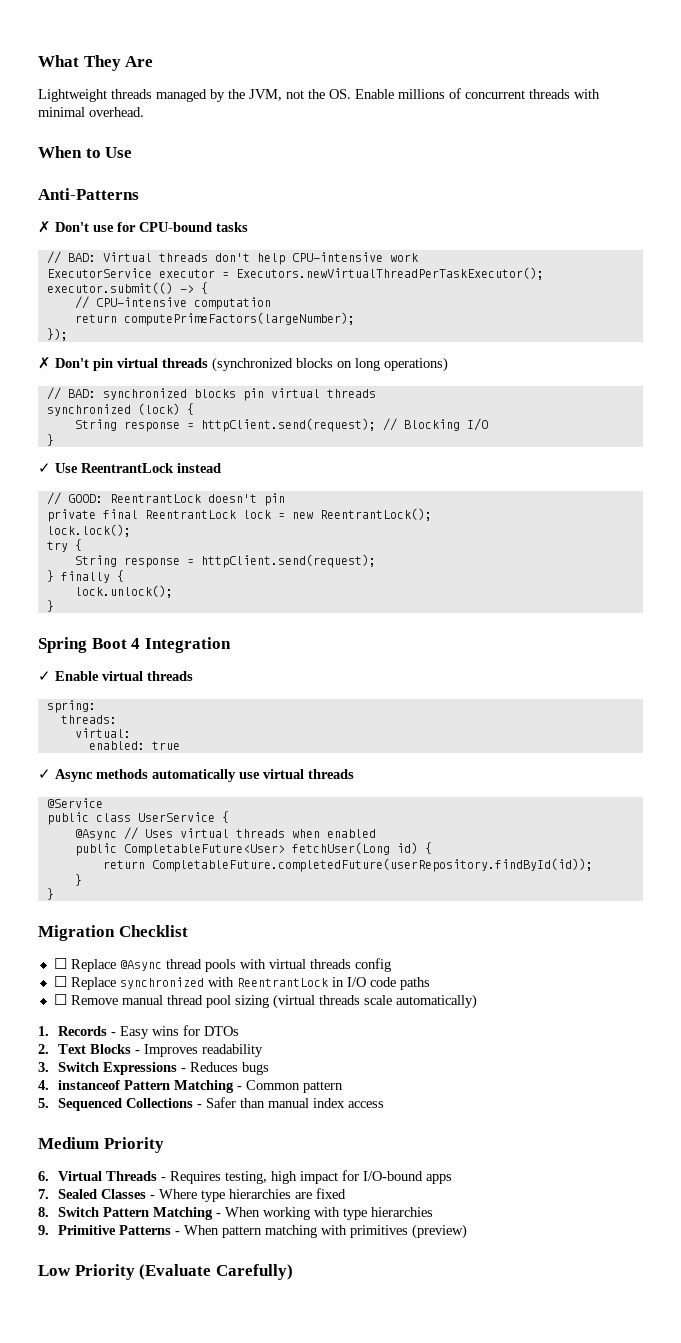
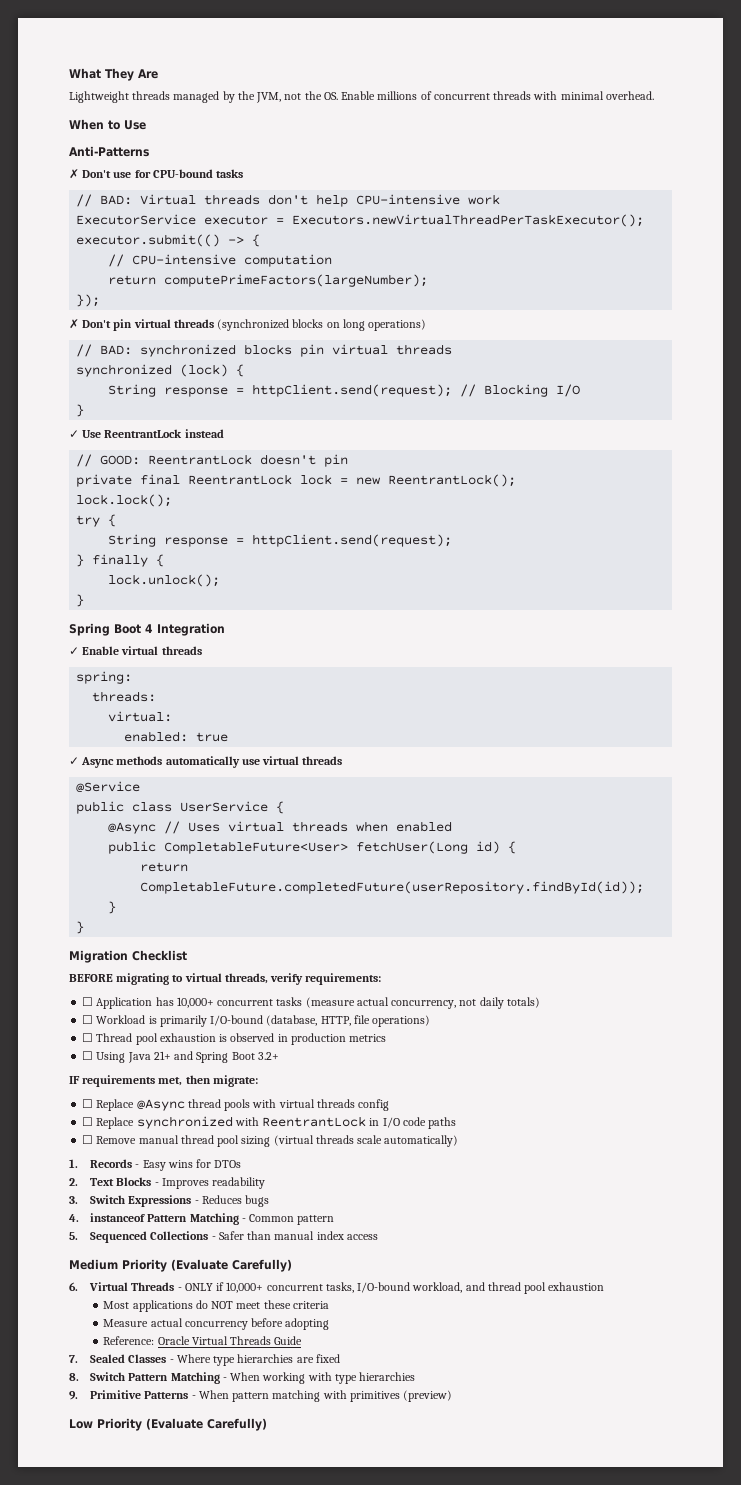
(188, 931) none -> [69,973,382,985] [82,997,540,1009] [82,1015,431,1027] [82,1033,387,1045] [82,1051,279,1063] [69,1075,258,1087] // BEFORE migrating to virtual threads, verify requirements: // ☐ Application has 10,000+ concurrent tasks (measure actual concurrency, not daily totals) // ☐ Workload is primarily I/O-bound (database, HTTP, file operations) // ☐ Thread pool exhaustion is observed in production metrics // ☐ Using Java 21+ and Spring Boot 3.2+ // IF requirements met, then migrate:
(164, 1145) none -> [171,1259,292,1272] (Evaluate Carefully)
[170,1170,453,1184] Requires testing, high impact for I/O-bound apps -> [184,1282,605,1294] [103,1300,329,1312] [103,1318,330,1330] [103,1336,303,1345] ONLY if 10,000+ concurrent tasks, I/O-bound workload, and thread pool exhaustion // Most applications do NOT meet these criteria // Measure actual concurrency before adopting // Reference: Oracle Virtual Threads Guide

